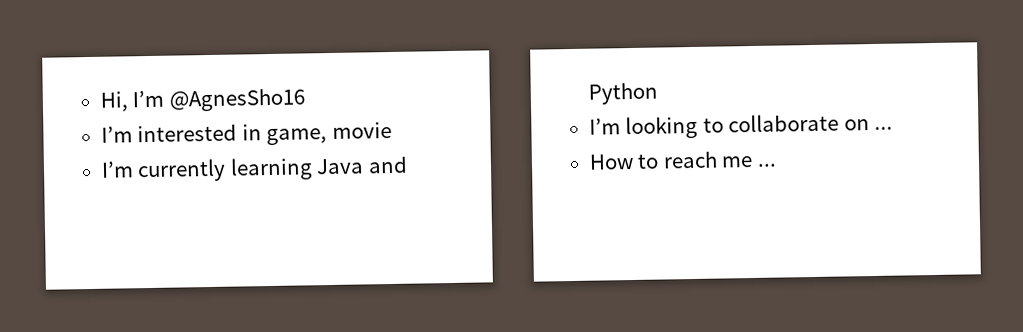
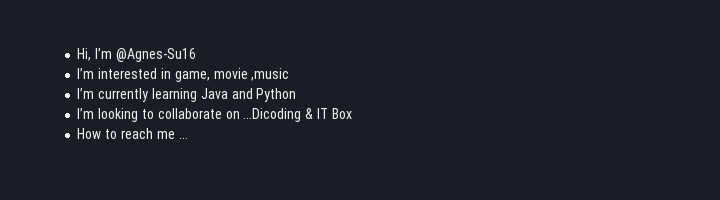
[168,88,306,112] @AgnesSho16 -> [115,48,196,62] @Agnes-Su16
(392, 130) none -> [251,68,290,81] ,music
[874,126,894,130] ... -> [243,108,352,122] ...Dicoding & IT Box

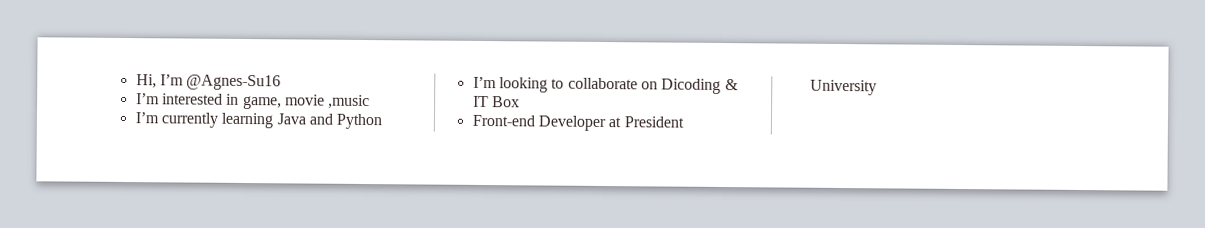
[243,108,302,122] ...Dicoding -> [661,78,722,94] Dicoding
[77,128,188,139] How to reach me ... -> [471,114,684,132] [809,79,877,96] Front-end Developer at President University

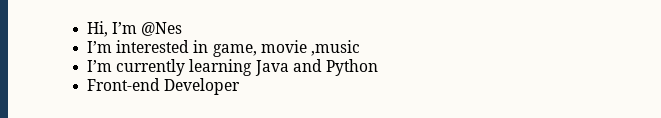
[186,74,282,91] @Agnes-Su16 -> [141,22,183,36] @Nes
[472,76,739,94] [472,95,520,108] // I’m looking to collaborate on Dicoding & IT Box -> (378, 67) none
[608,116,684,128] [809,79,877,96] at President University -> (241, 86) none

